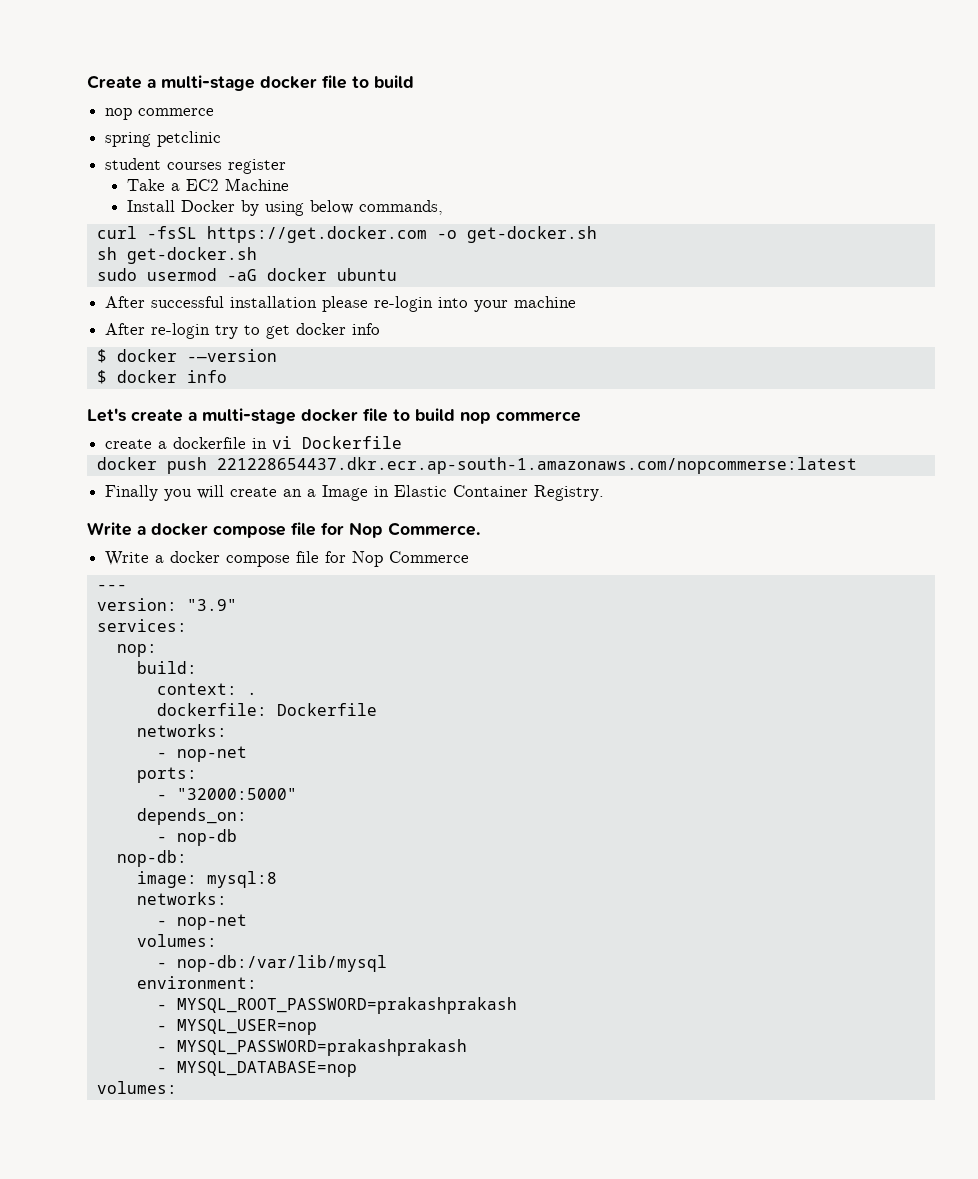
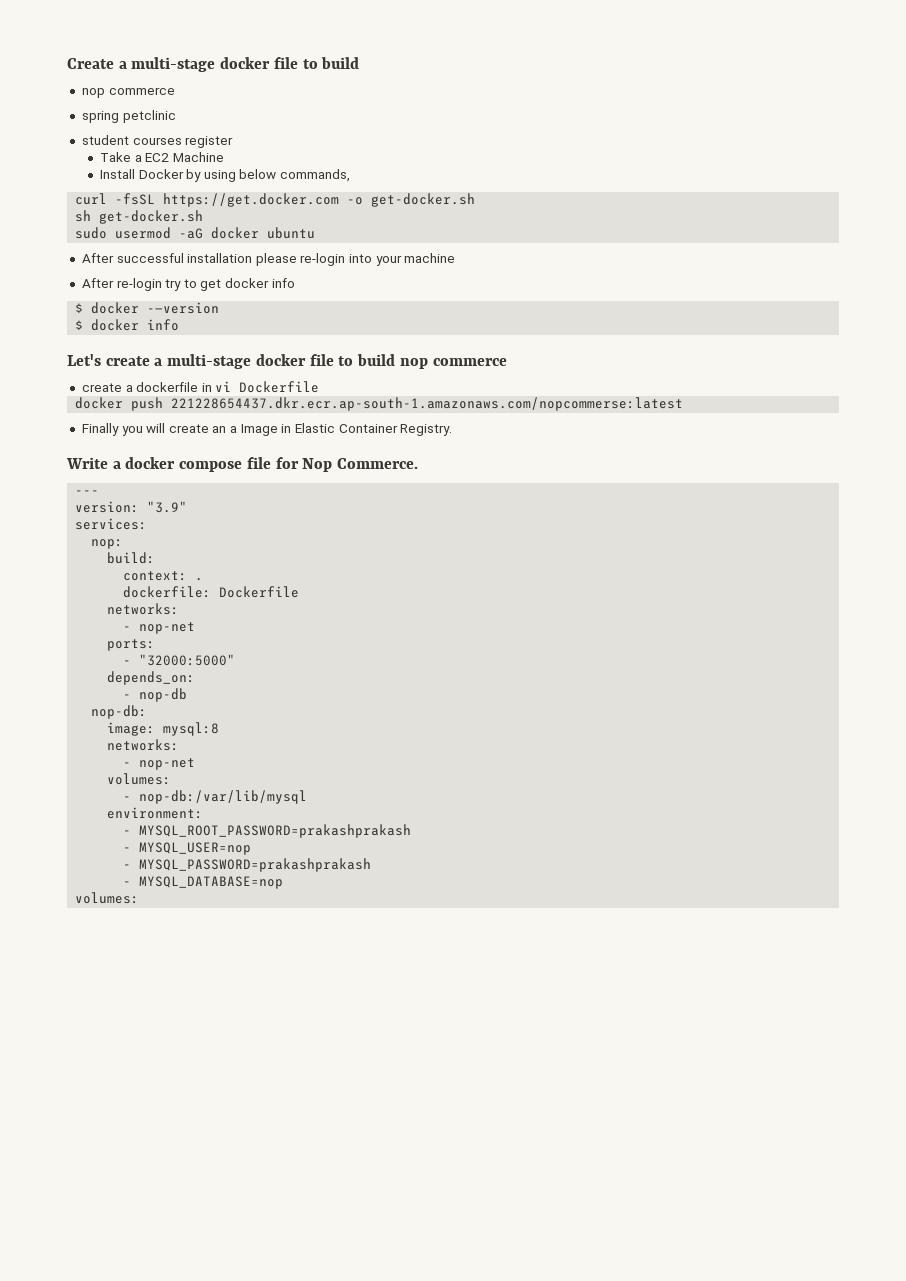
[105,551,470,567] // Write a docker compose file for Nop Commerce -> (419, 463) none

